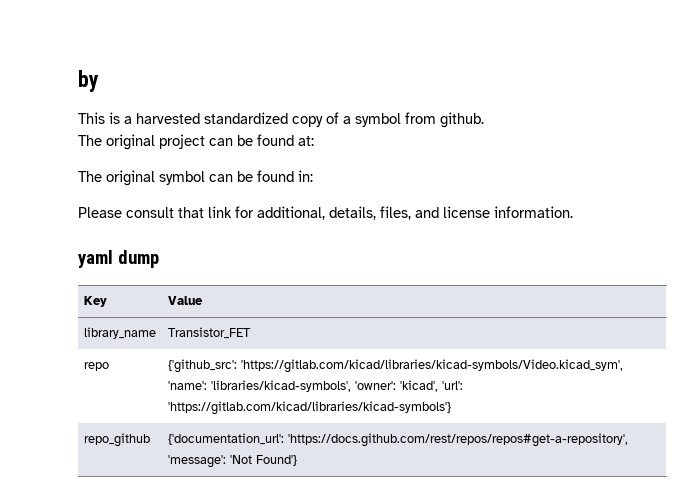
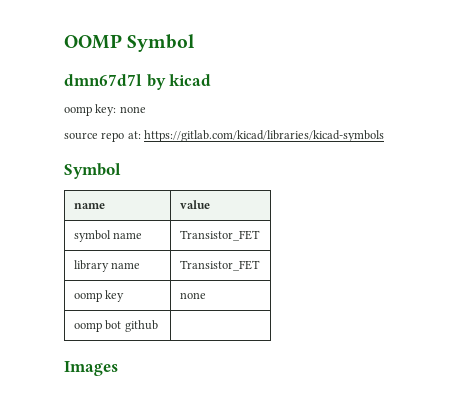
[78,70,99,92] [78,112,484,128] [78,134,314,150] [78,170,313,186] [78,206,573,220] [78,250,159,268] [83,296,107,307] [167,296,203,305] [83,327,156,339] [167,327,251,339] [83,362,109,371] [167,359,623,373] [167,380,463,392] [167,401,451,415] [83,433,150,447] [167,433,628,447] [167,455,297,468] by // This is a harvested standardized copy of a symbol from github. // The original project can be found at: // The original symbol can be found in: // Please consult that link for additional, details, files, and license information. // yaml dump // Key | Value // library_name | Transistor_FET // repo | {'github_src': 'https://gitlab.com/kicad/libraries/kicad-symbols/Video.kicad_sym', 'name': 'libraries/kicad-symbols', 'owner': 'kicad', 'url': 'https://gitlab.com/kicad/libraries/kicad-symbols'} // repo_github | {'documentation_url': 'https://docs.github.com/rest/repos/repos#get-a-repository', 'message': 'Not Found'} -> [64,34,196,52] [64,74,212,90] [64,104,146,116] [64,130,385,142] [64,163,121,179] [73,203,105,209] [179,200,210,209] [73,230,143,242] [179,230,260,241] [73,260,141,272] [179,260,260,271] [73,290,125,302] [179,292,206,299] [73,320,158,332] [64,361,118,376] OOMP Symbol // dmn67d7l by kicad // oomp key: none // source repo at: https://gitlab.com/kicad/libraries/kicad-symbols // Symbol // name | value // symbol name | Transistor_FET // library name | Transistor_FET // oomp key | none // oomp bot github | // Images

